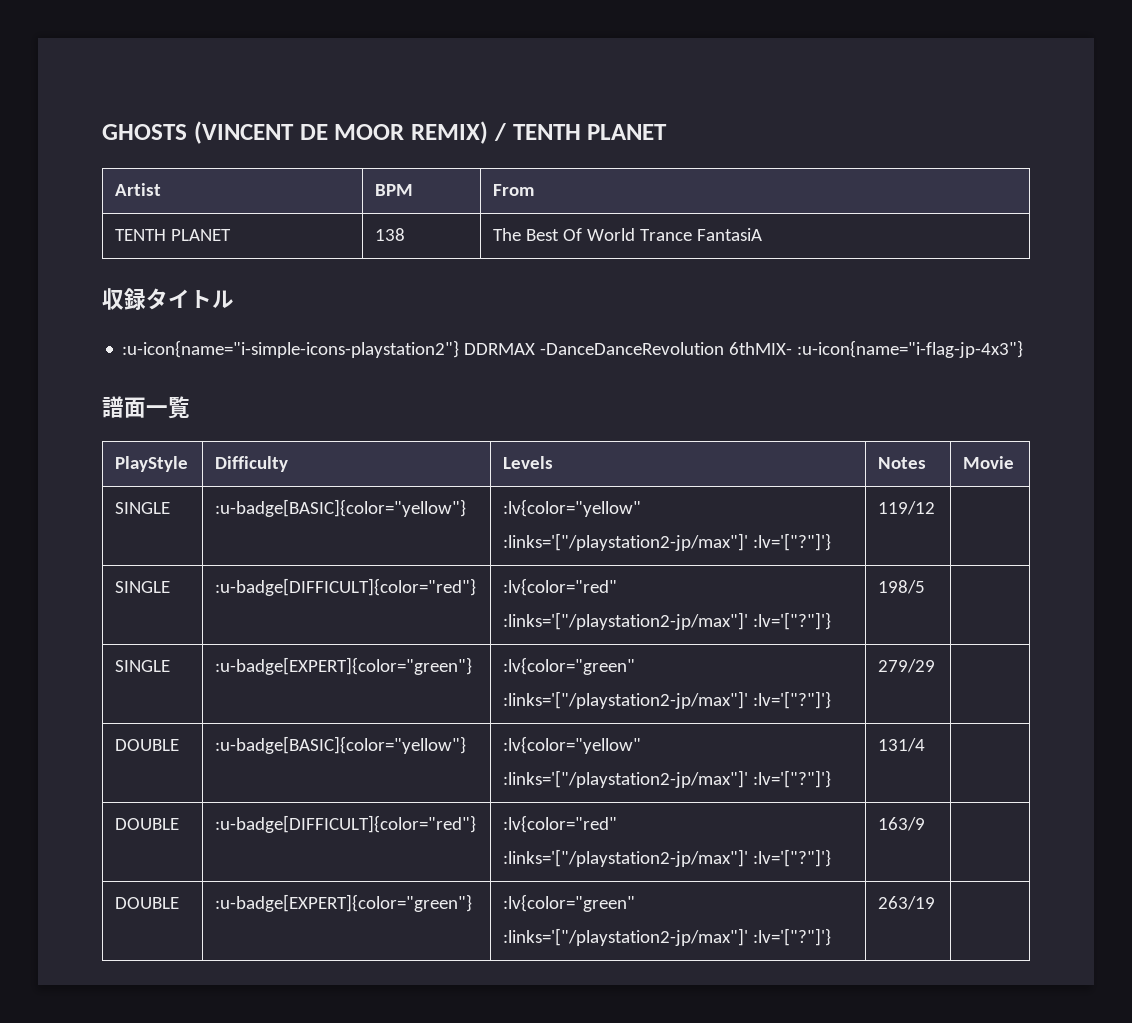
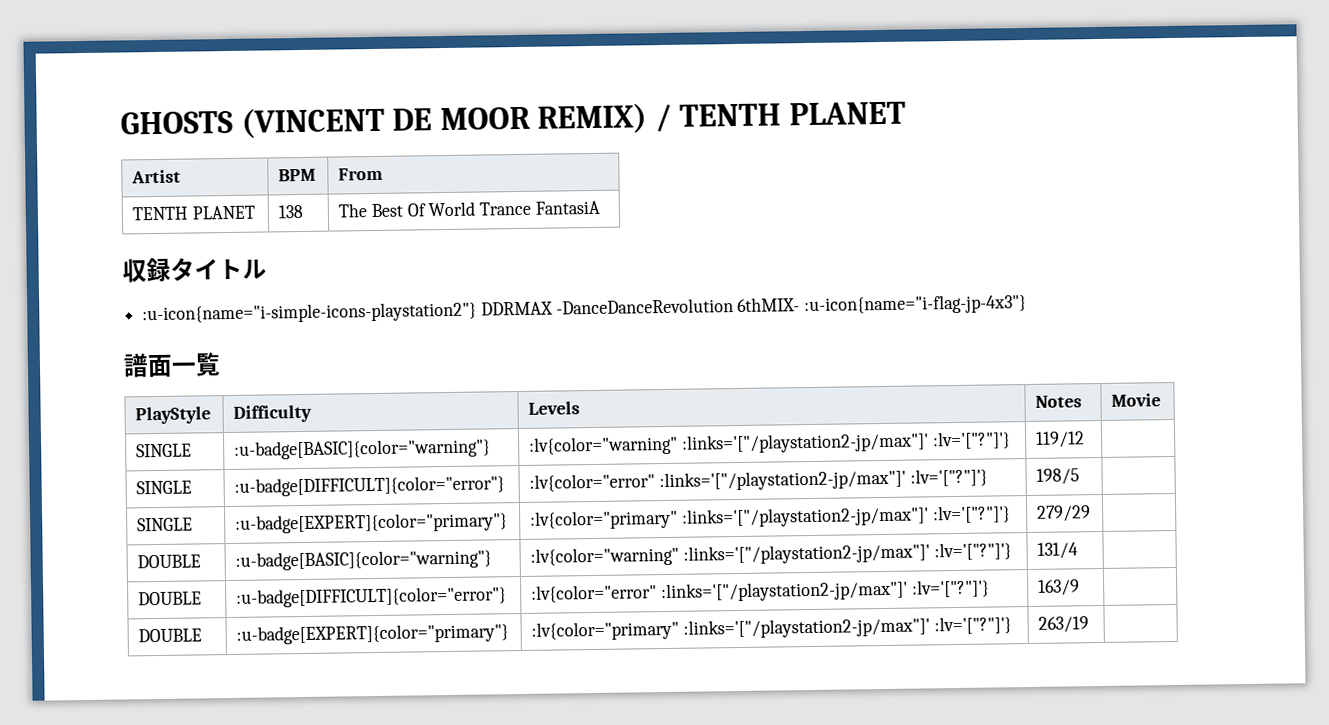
[215,499,467,517] [503,499,642,517] :u-badge[BASIC]{color="yellow"} | :lv{color="yellow" -> [234,438,492,460] [529,435,679,456] :u-badge[BASIC]{color="warning"} | :lv{color="warning"
[215,578,477,596] [503,578,618,596] :u-badge[DIFFICULT]{color="red"} | :lv{color="red" -> [234,475,506,497] [529,473,656,492] :u-badge[DIFFICULT]{color="error"} | :lv{color="error"
[215,657,473,675] [503,657,636,675] :u-badge[EXPERT]{color="green"} | :lv{color="green" -> [235,512,509,534] [530,509,679,530] :u-badge[EXPERT]{color="primary"} | :lv{color="primary"
[215,736,467,754] [503,736,642,754] :u-badge[BASIC]{color="yellow"} | :lv{color="yellow" -> [235,549,493,571] [530,546,680,567] :u-badge[BASIC]{color="warning"} | :lv{color="warning"
[215,815,477,833] [503,815,618,833] :u-badge[DIFFICULT]{color="red"} | :lv{color="red" -> [236,586,508,608] [531,584,658,603] :u-badge[DIFFICULT]{color="error"} | :lv{color="error"
[215,894,473,912] [503,894,636,912] :u-badge[EXPERT]{color="green"} | :lv{color="green" -> [236,623,510,645] [531,620,680,641] :u-badge[EXPERT]{color="primary"} | :lv{color="primary"

